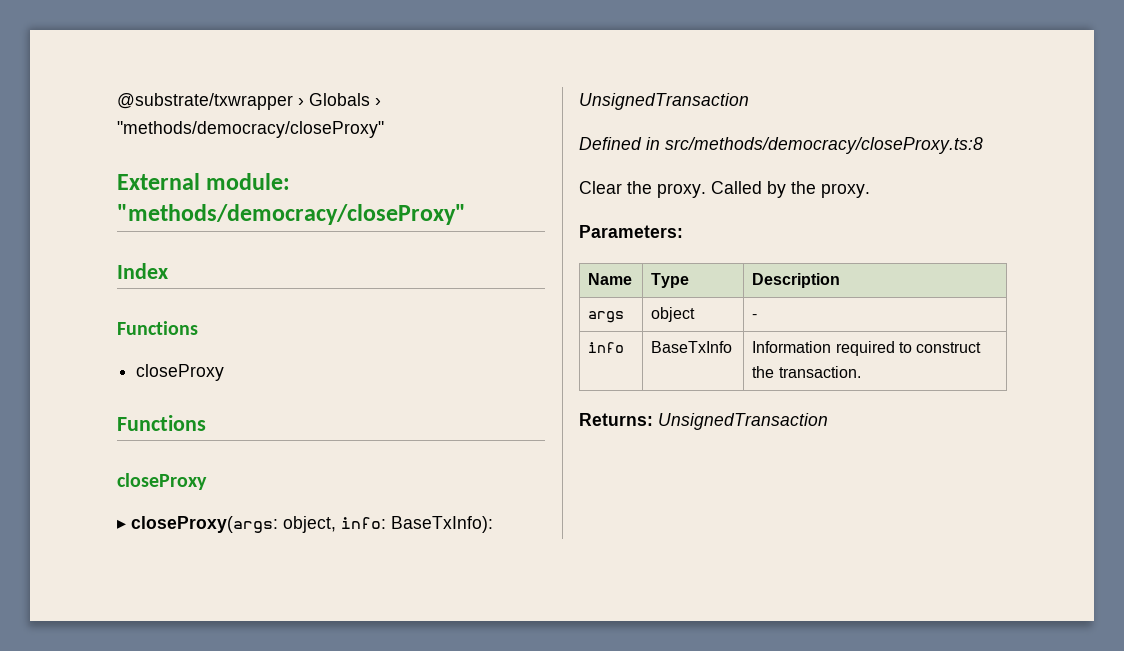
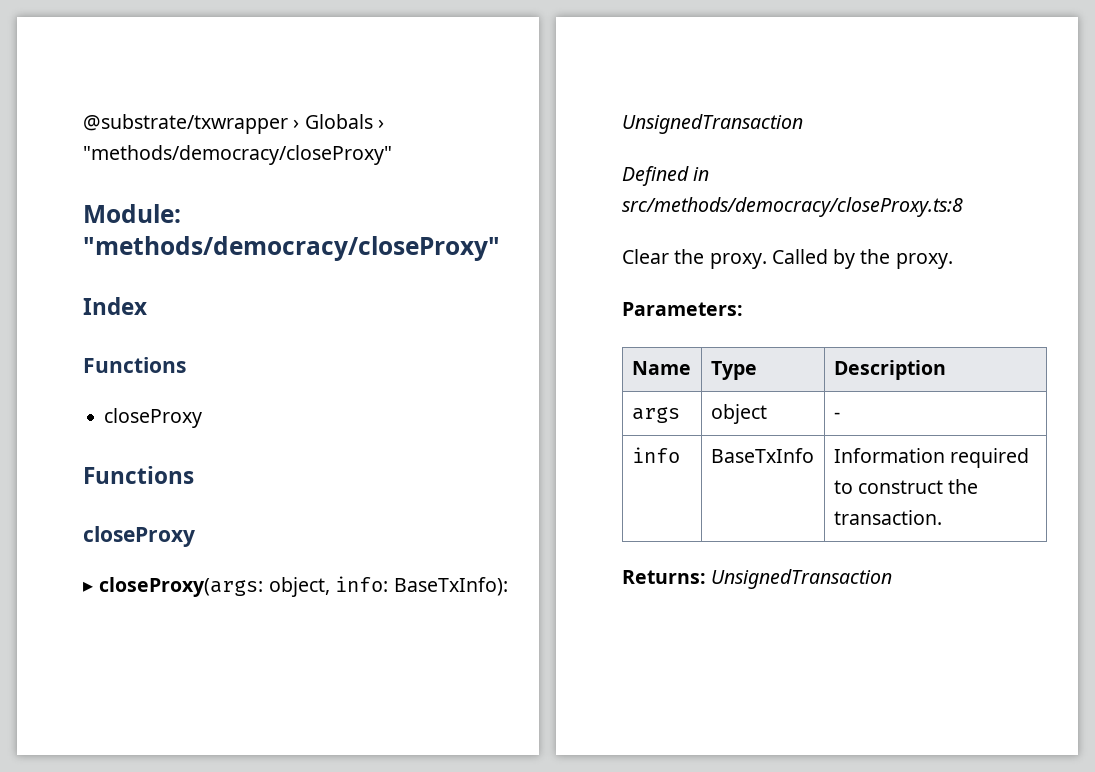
[117,173,291,190] External module: -> [83,204,181,223] Module:

